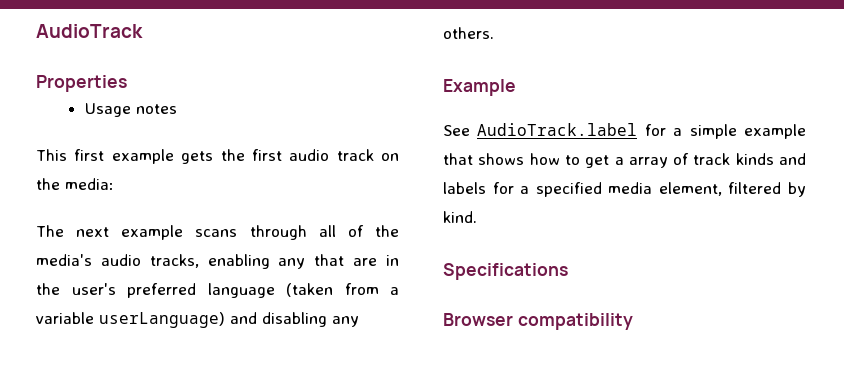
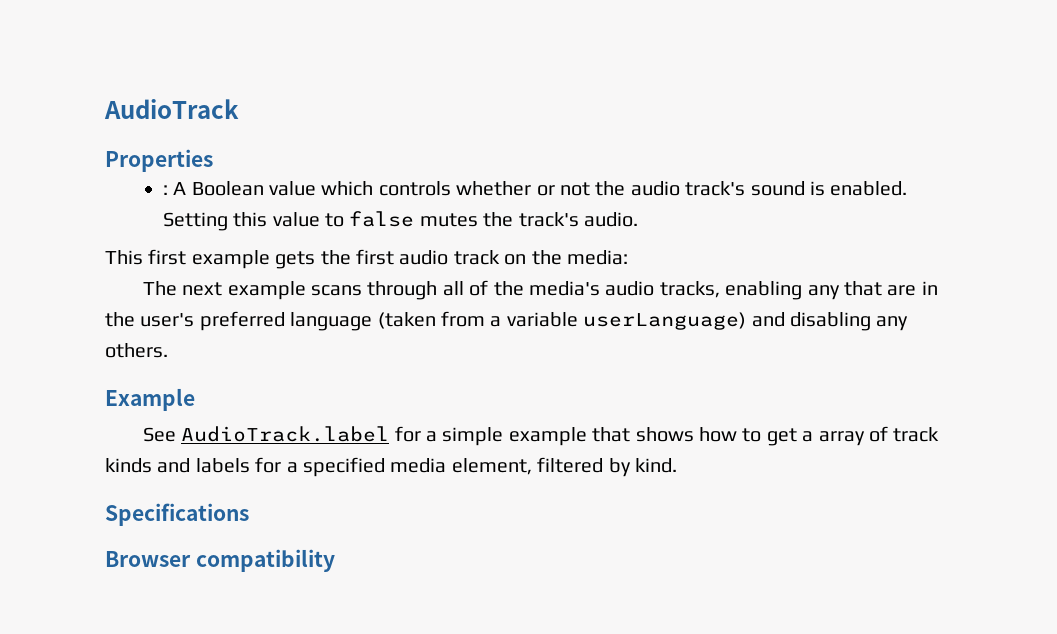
[84,103,177,117] Usage notes -> [162,181,908,196] [162,211,639,231] : A Boolean value which controls whether or not the audio track's sound is enabled. Setting this value to false mutes the track's audio.

